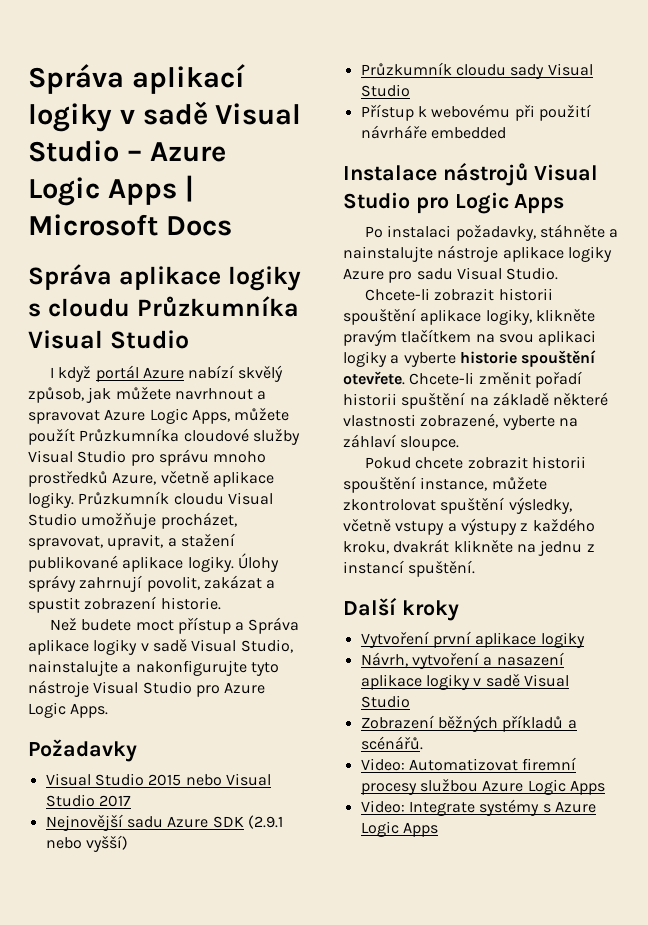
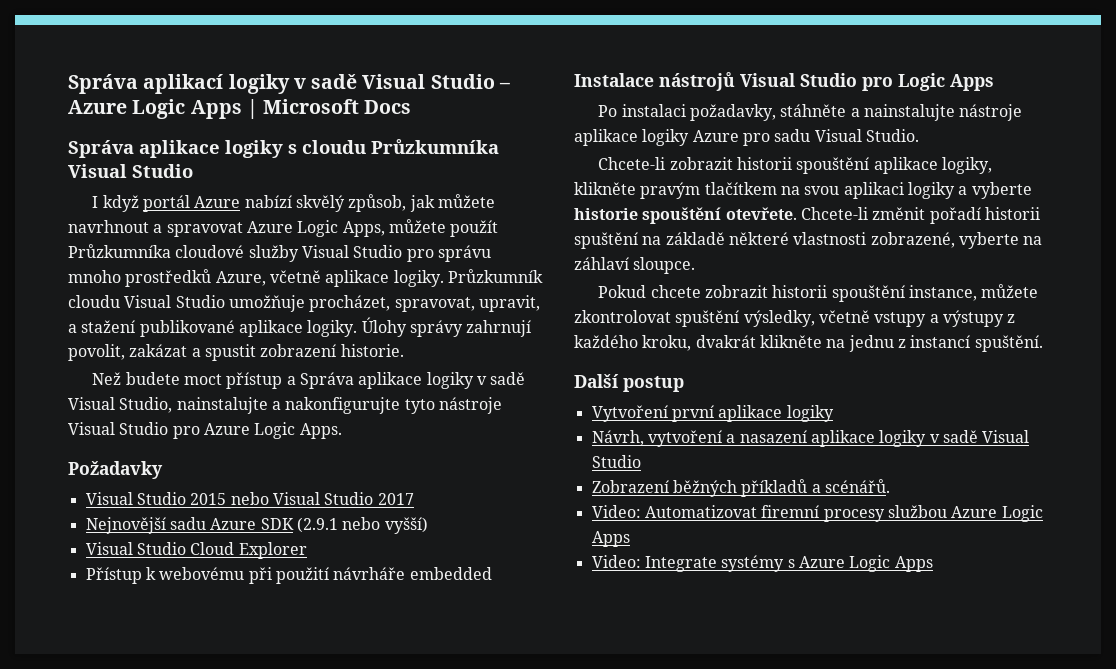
[360,62,593,79] [360,84,410,97] Průzkumník cloudu sady Visual Studio -> [85,542,307,559] Visual Studio Cloud Explorer
[401,600,459,621] kroky -> [623,376,684,392] postup

